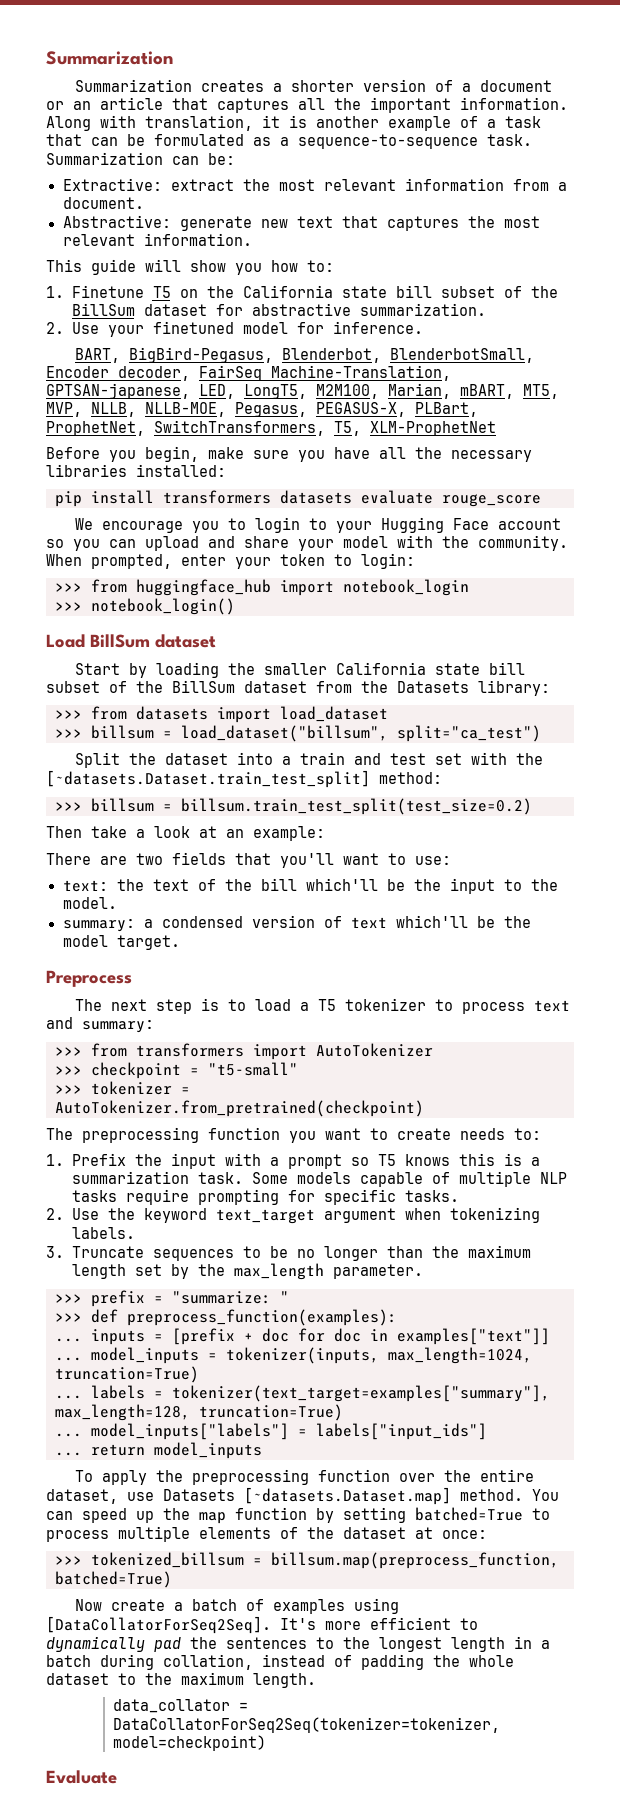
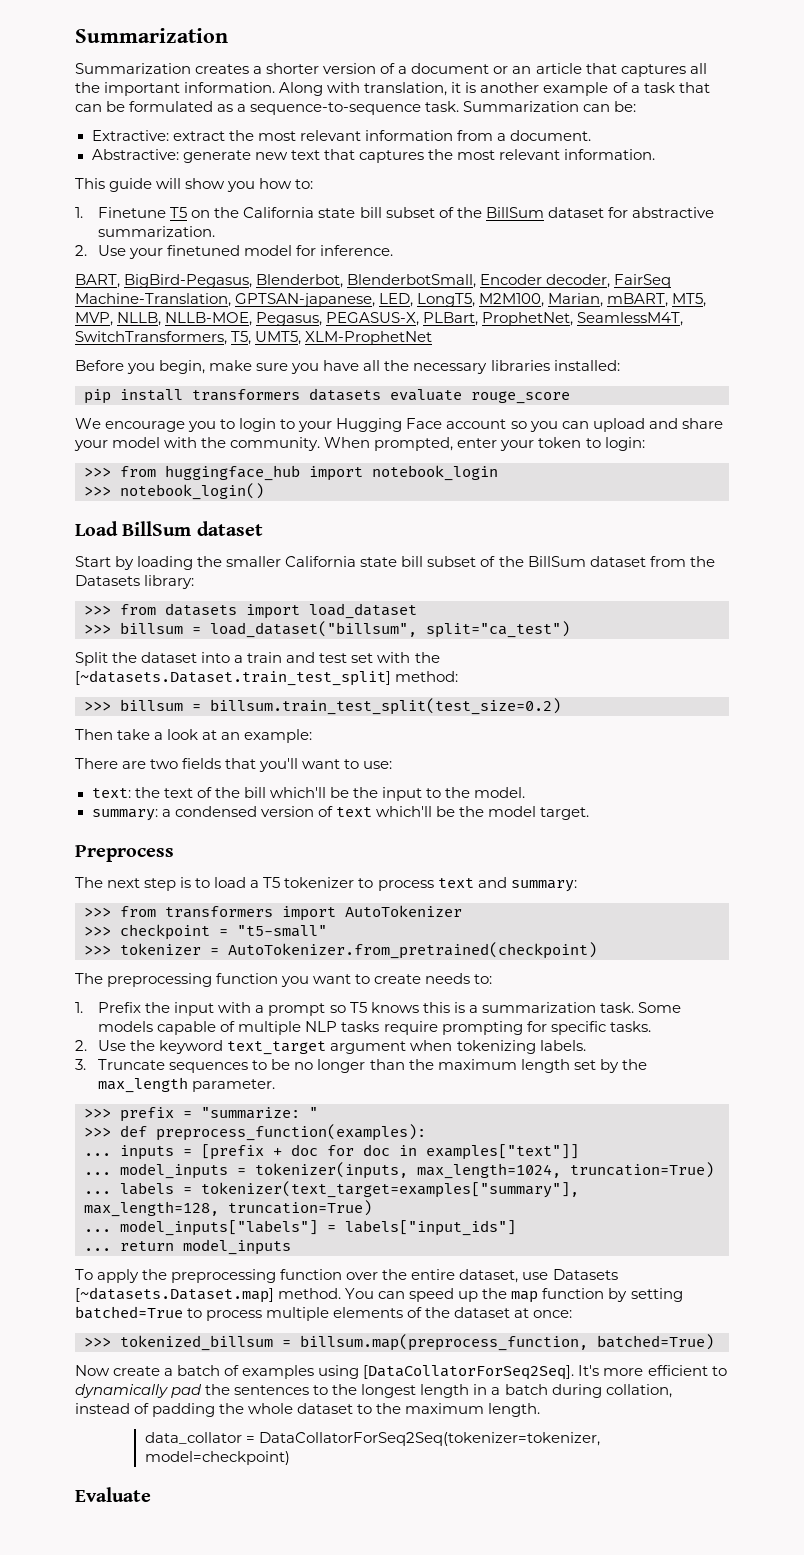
(145, 428) none -> [577,312,684,326] SeamlessM4T,
(361, 428) none -> [255,331,302,345] UMT5,

